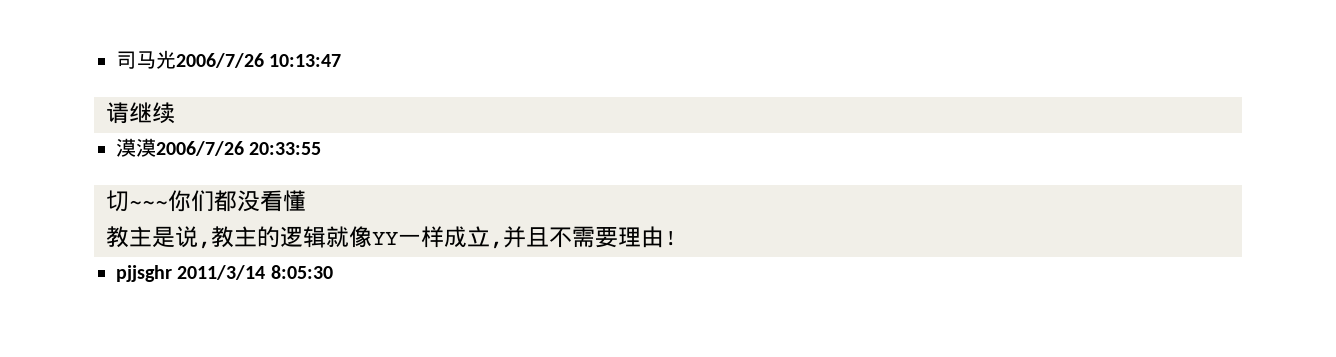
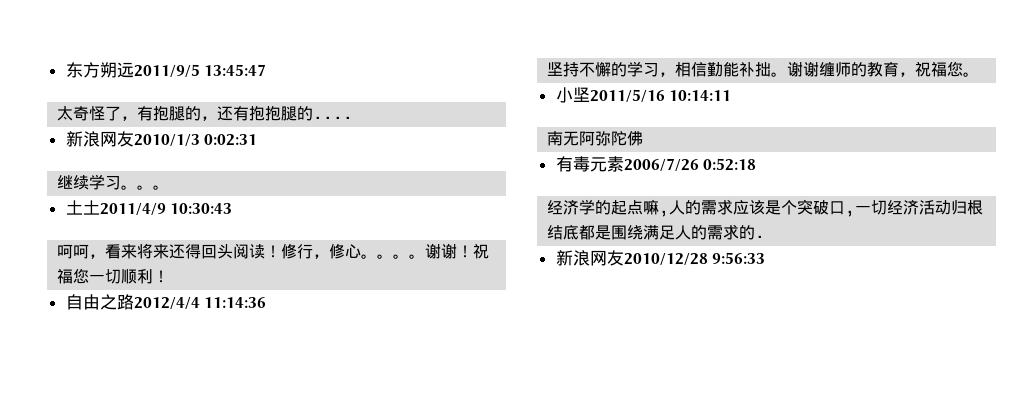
[116,50,342,69] [106,102,175,124] [116,138,322,157] [106,190,306,212] [106,226,677,249] [116,265,333,282] 司马光2006/7/26 10:13:47 // 请继续 // 漠漠2006/7/26 20:33:55 // 切~~~你们都没看懂 // 教主是说,教主的逻辑就像YY一样成立,并且不需要理由! // pjjsghr 2011/3/14 8:05:30 -> [65,62,267,78] [57,106,354,121] [65,131,258,147] [57,174,170,190] [65,200,233,215] [57,243,490,259] [57,268,170,284] [65,294,267,310] [547,61,980,77] [555,87,732,103] [547,131,644,146] [555,156,757,172] [547,199,984,217] [547,224,766,240] [555,250,766,266] 东方朔远2011/9/5 13:45:47 // 太奇怪了，有抱腿的，还有抱抱腿的.... // 新浪网友2010/1/3 0:02:31 // 继续学习。。。 // 土土2011/4/9 10:30:43 // 呵呵，看来将来还得回头阅读！修行，修心。。。。谢谢！祝福您一切顺利！ // 自由之路2012/4/4 11:14:36 // 坚持不懈的学习，相信勤能补拙。谢谢缠师的教育，祝福您。 // 小坚2011/5/16 10:14:11 // 南无阿弥陀佛 // 有毒元素2006/7/26 0:52:18 // 经济学的起点嘛,人的需求应该是个突破口,一切经济活动归根结底都是围绕满足人的需求的. // 新浪网友2010/12/28 9:56:33

